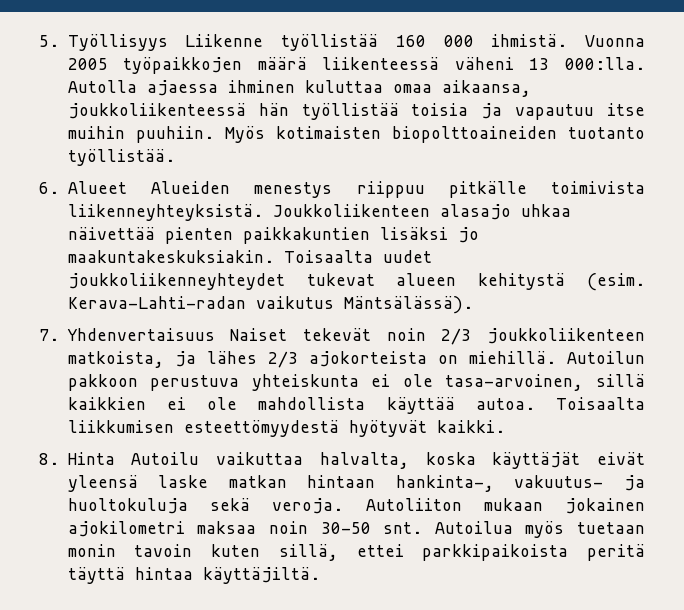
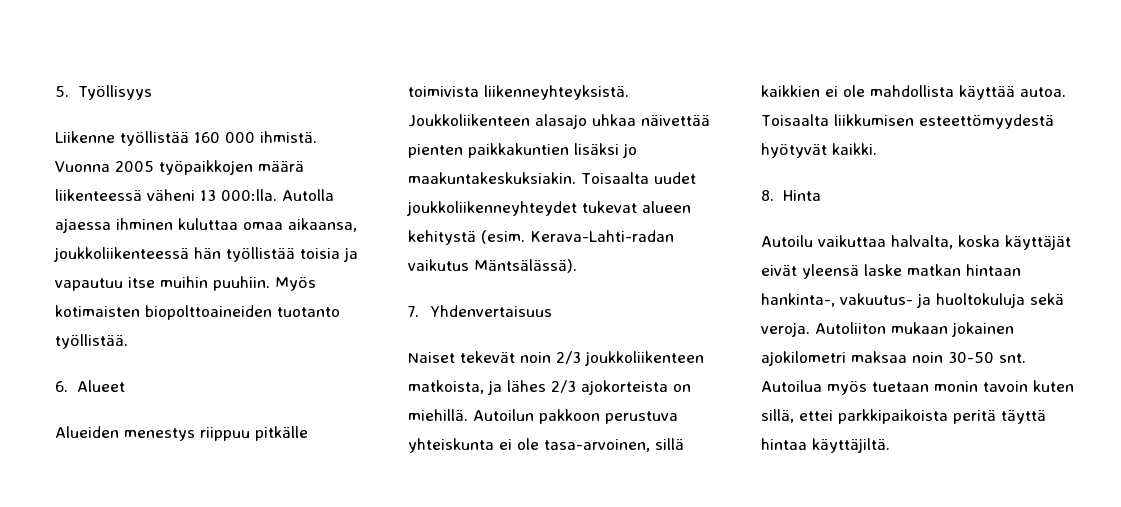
(168, 42) none -> (153, 92) //
(127, 187) none -> (125, 386) //
(215, 334) none -> (552, 311) //
(115, 458) none -> (821, 195) //

